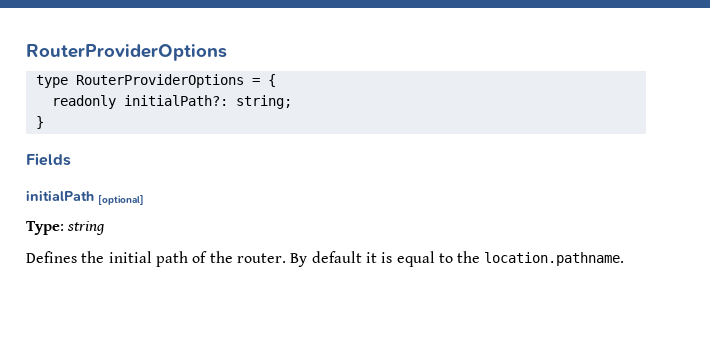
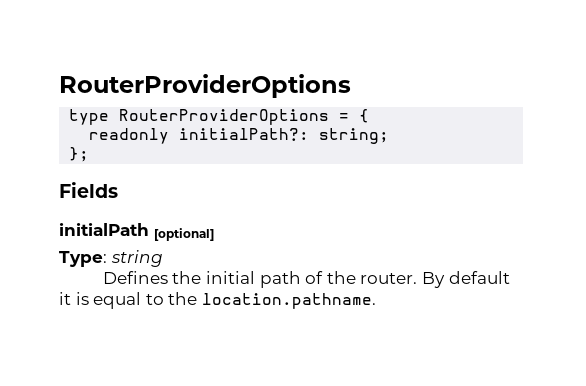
[35,116,44,129] } -> [69,147,90,162] };

